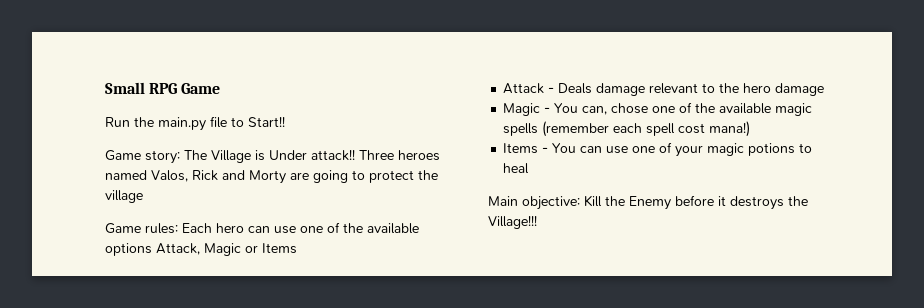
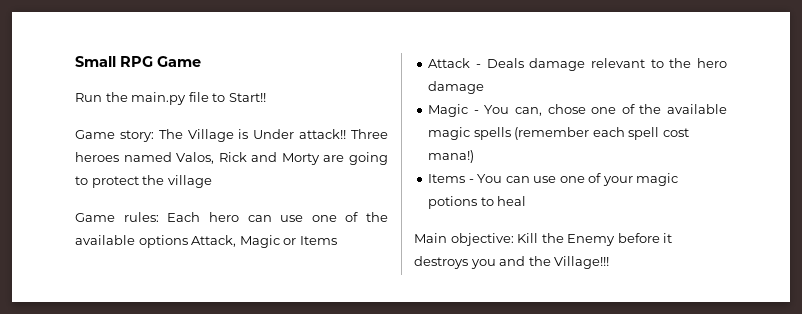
(784, 203) none -> [470,256,526,269] you and

